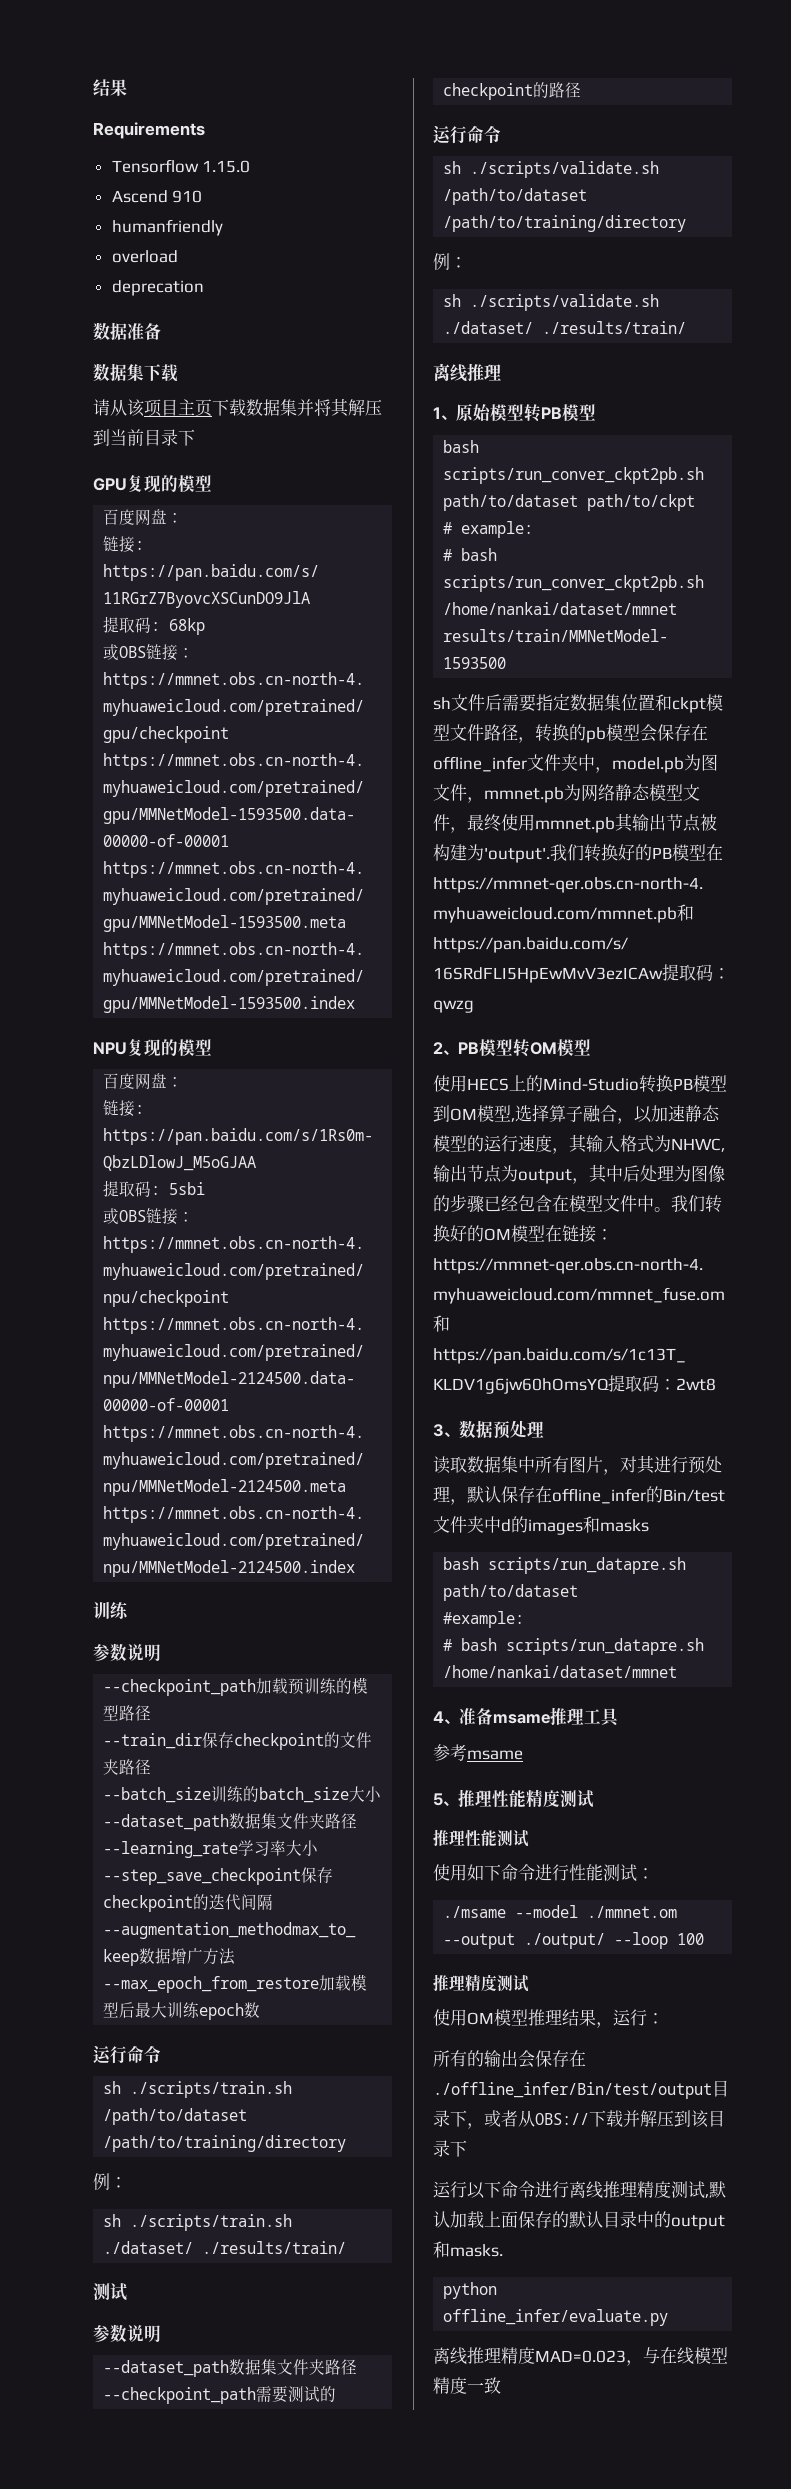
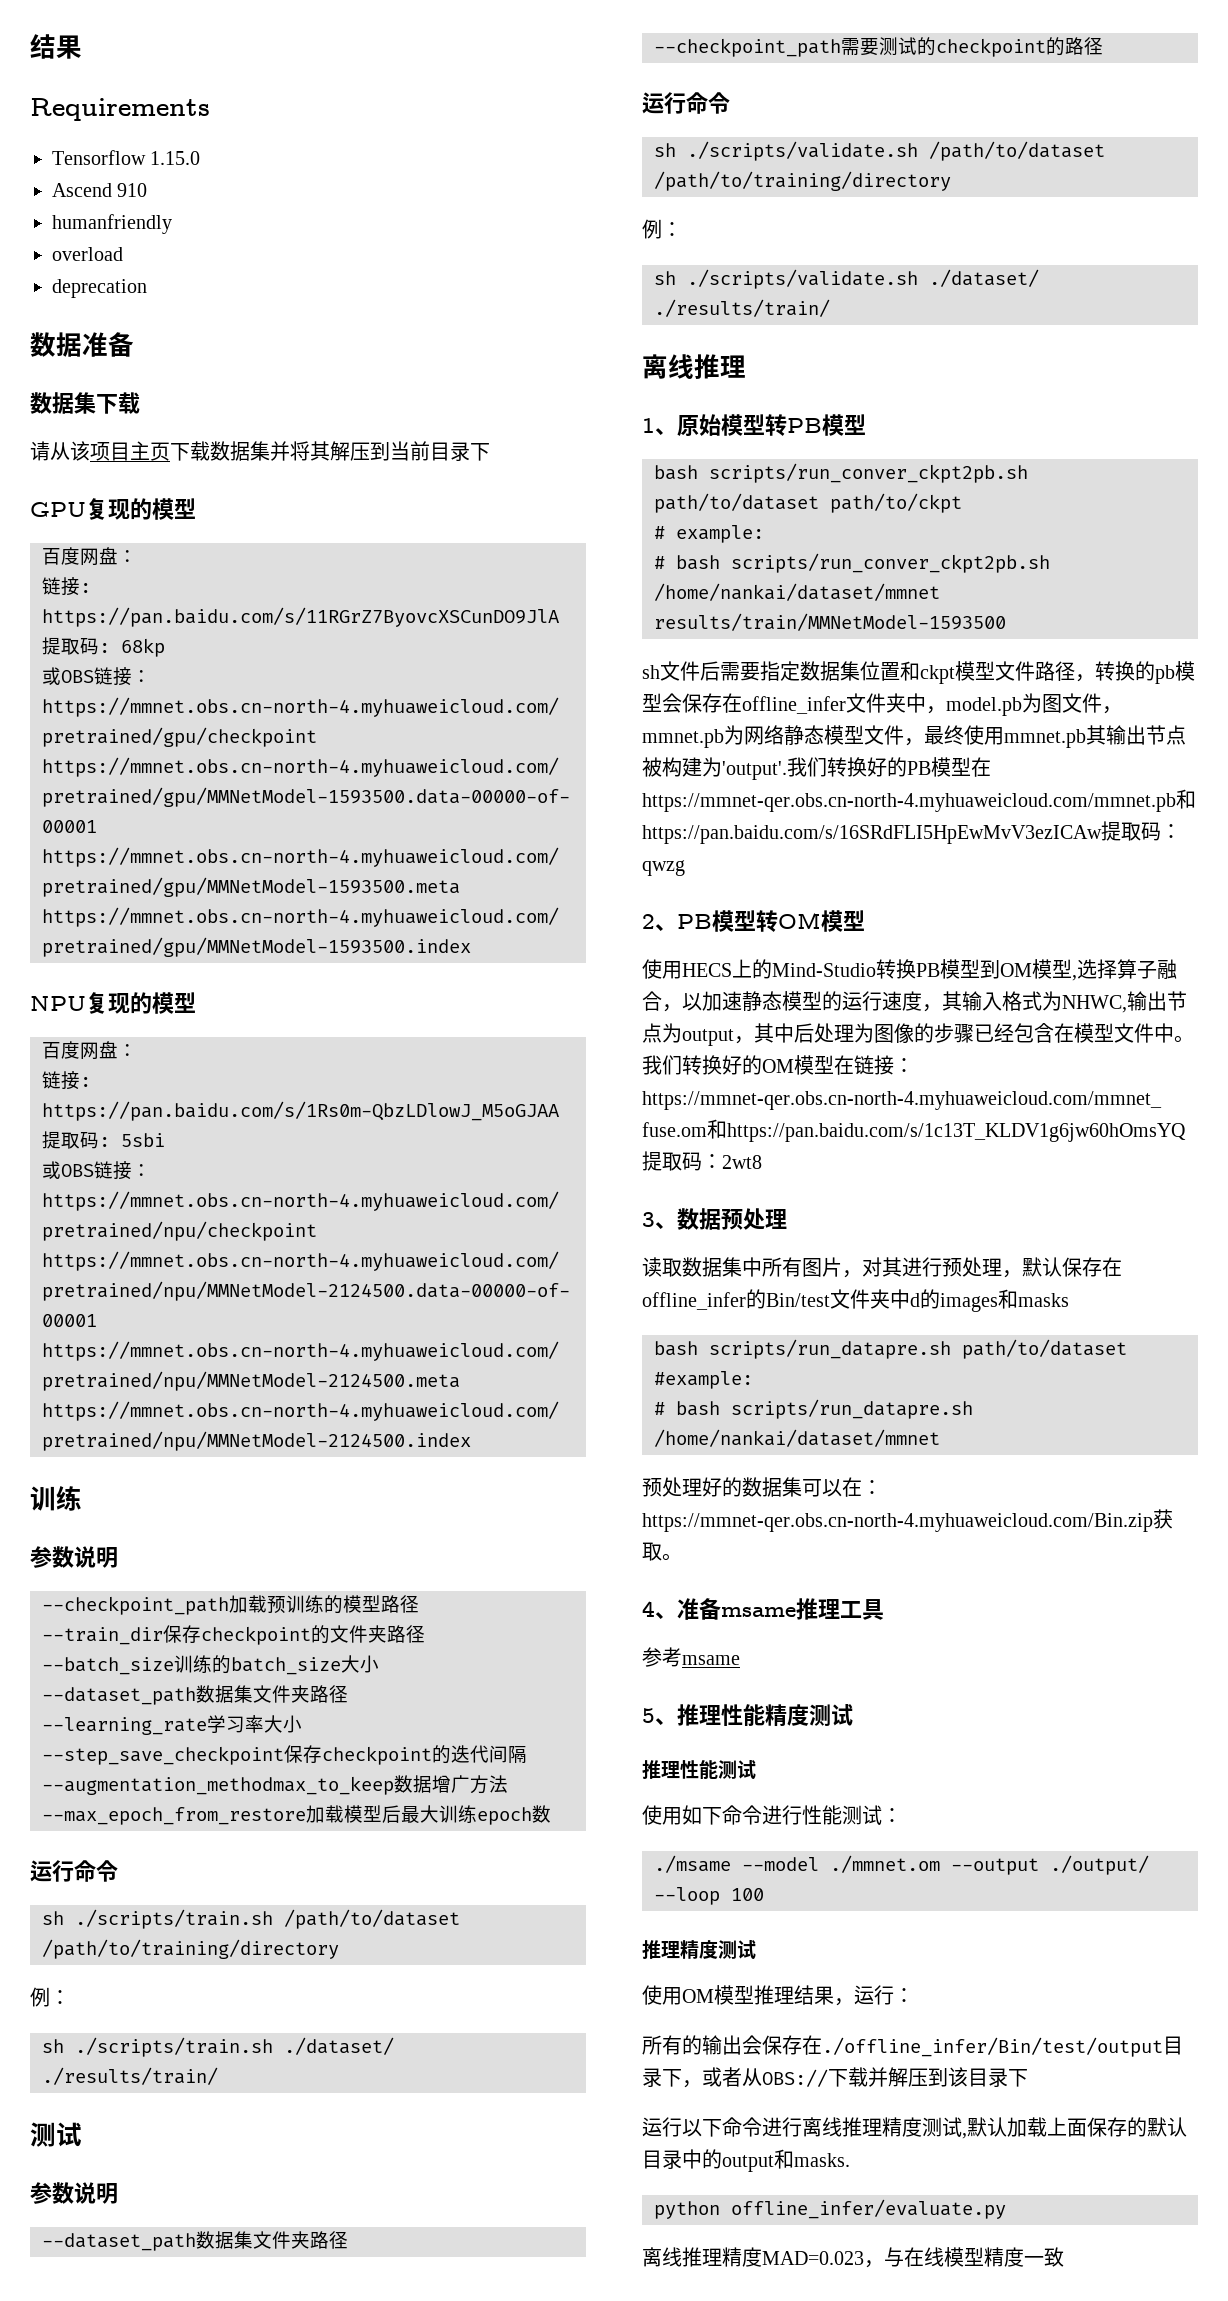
(678, 1671) none -> [642,1477,882,1497] [642,1509,1173,1532] [642,1542,682,1561] // 预处理好的数据集可以在：https://mmnet-qer.obs.cn-north-4.myhuaweicloud.com/Bin.zip获取。

